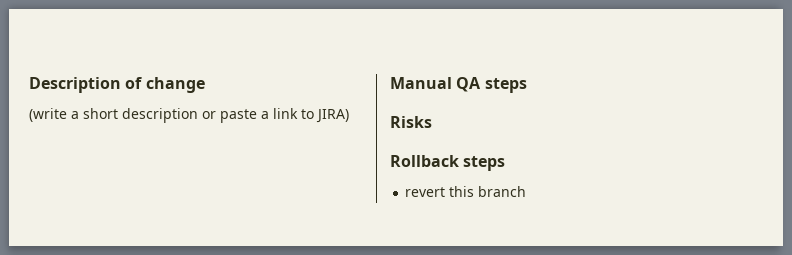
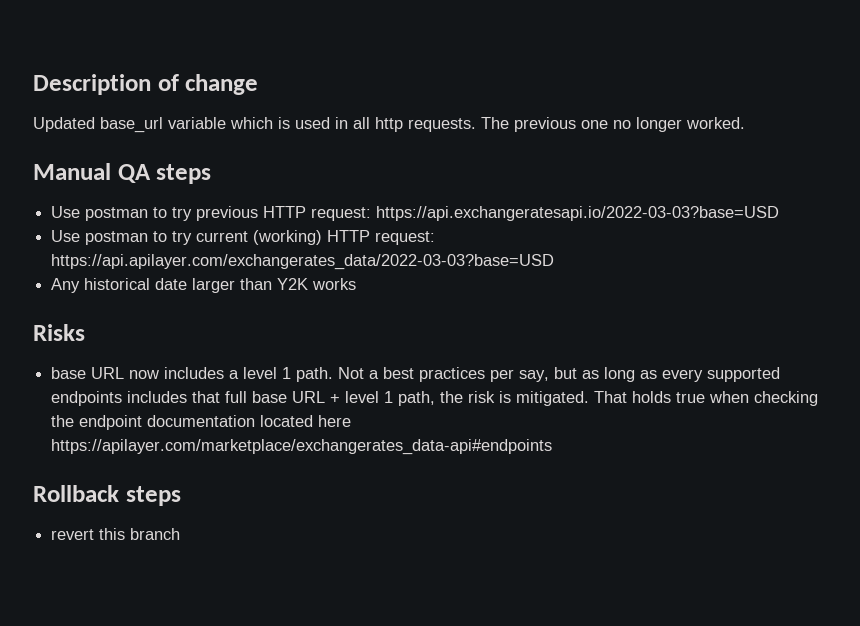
[29,108,349,123] [390,77,527,93] [390,116,432,128] (write a short description or paste a link to JIRA) // Manual QA steps // Risks -> [33,117,745,133] [33,163,212,184] [51,206,780,221] [51,230,436,245] [51,254,555,270] [51,278,357,293] [33,324,85,341] [51,367,781,382] [51,391,819,406] [51,415,352,430] [51,439,553,455] Updated base_url variable which is used in all http requests. The previous one no longer worked. // Manual QA steps // Use postman to try previous HTTP request: https://api.exchangeratesapi.io/2022-03-03?base=USD // Use postman to try current (working) HTTP request: https://api.apilayer.com/exchangerates_data/2022-03-03?base=USD // Any historical date larger than Y2K works // Risks // base URL now includes a level 1 path. Not a best practices per say, but as long as every supported endpoints includes that full base URL + level 1 path, the risk is mitigated. That holds true when checking the endpoint documentation located here https://apilayer.com/marketplace/exchangerates_data-api#endpoints

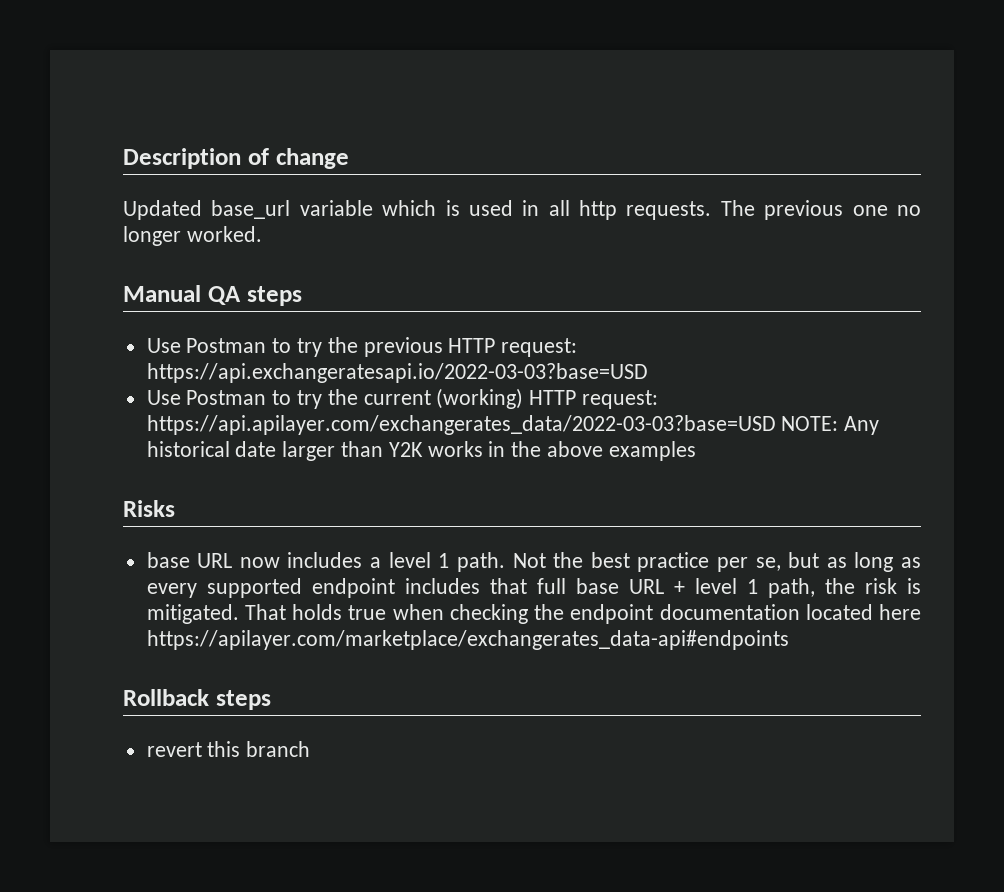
[85,207,193,221] postman to try -> [186,337,358,357] Postman to try the
[85,231,193,245] postman to try -> [186,389,358,409] Postman to try the
(555, 262) // -> [781,416,839,431] NOTE:
(357, 284) none -> [488,441,696,461] in the above examples
[369,367,550,382] a best practices per say, -> [553,552,781,572] the best practice per se,
[51,391,123,406] endpoints -> [311,578,395,598] endpoint

